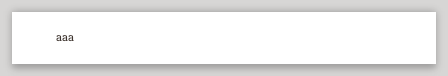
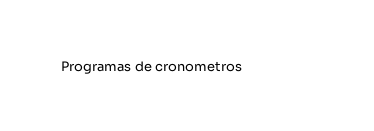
[56,35,74,42] aaa -> [61,61,243,74] Programas de cronometros

